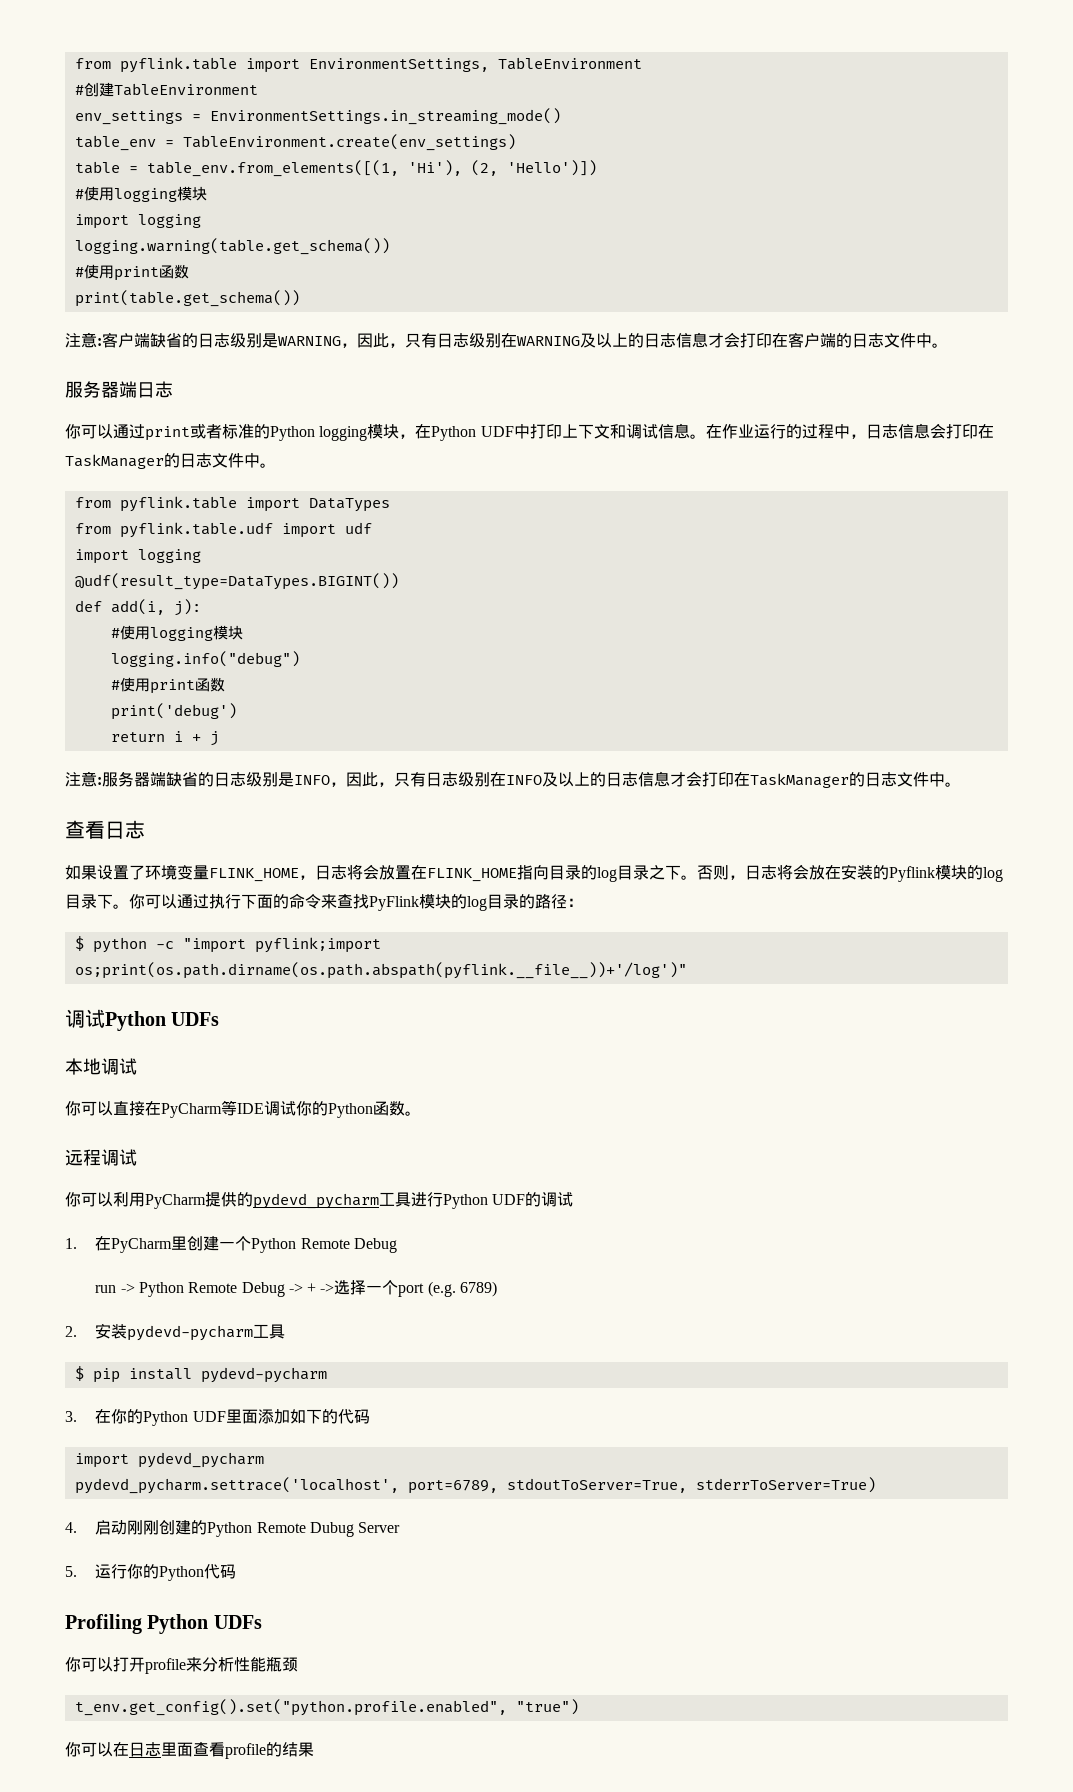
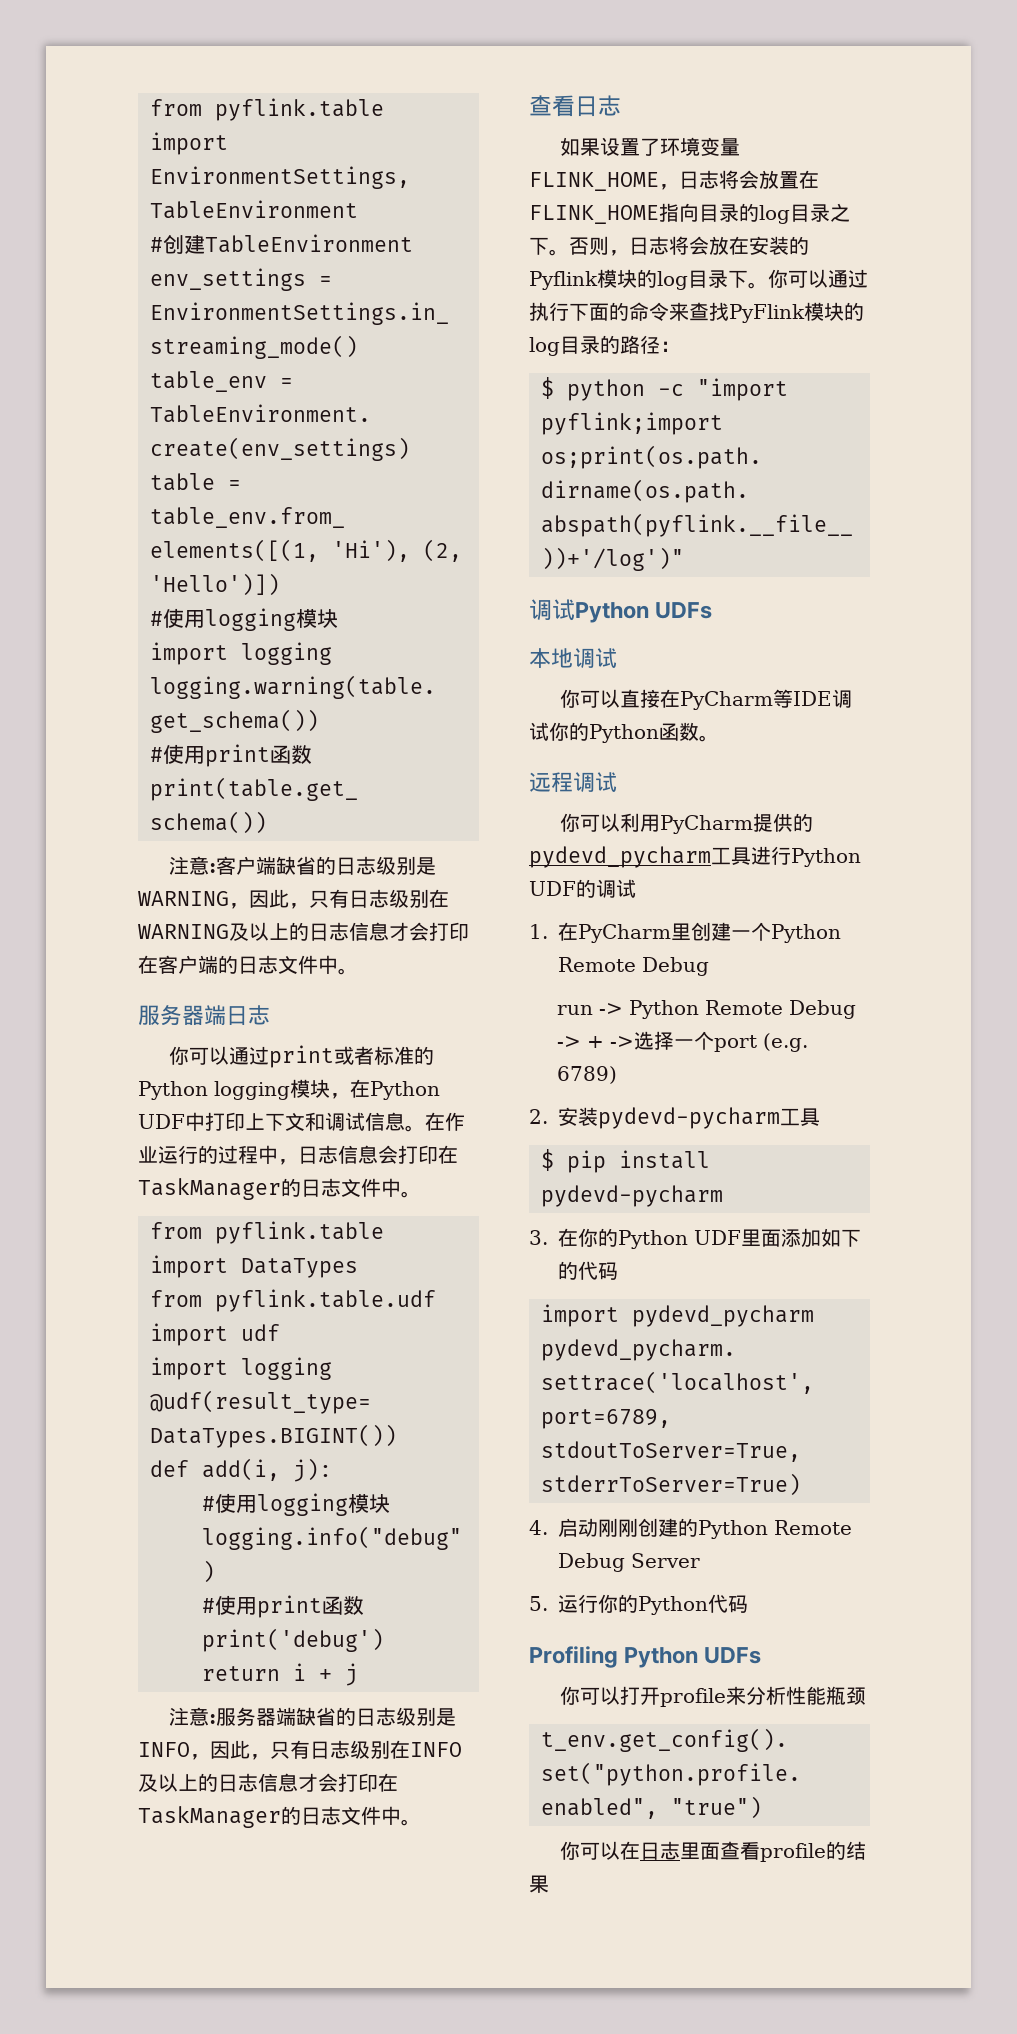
[309,1522,354,1537] Dubug -> [558,1553,625,1572] Debug

